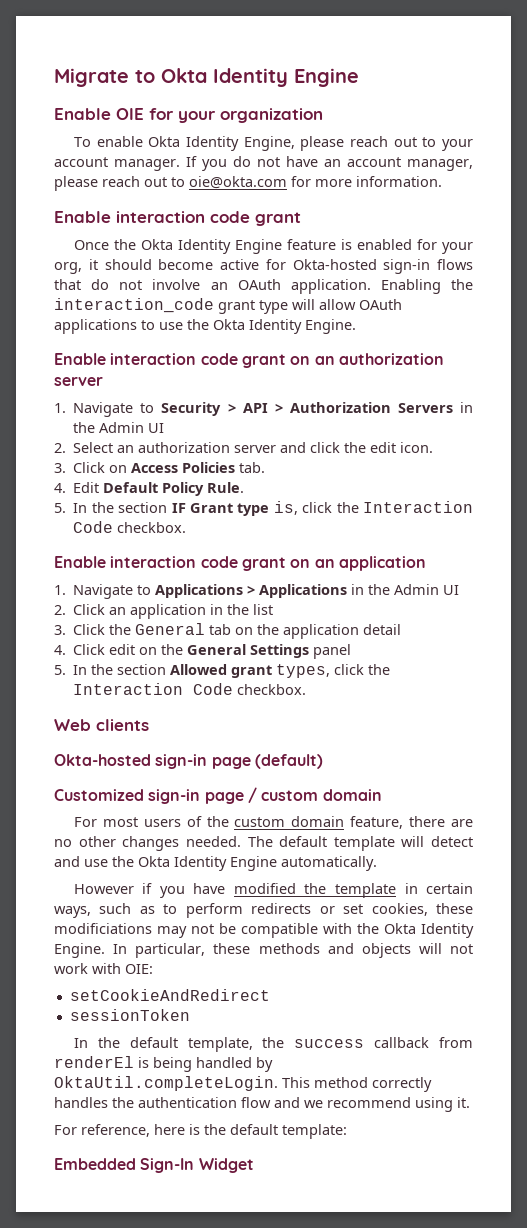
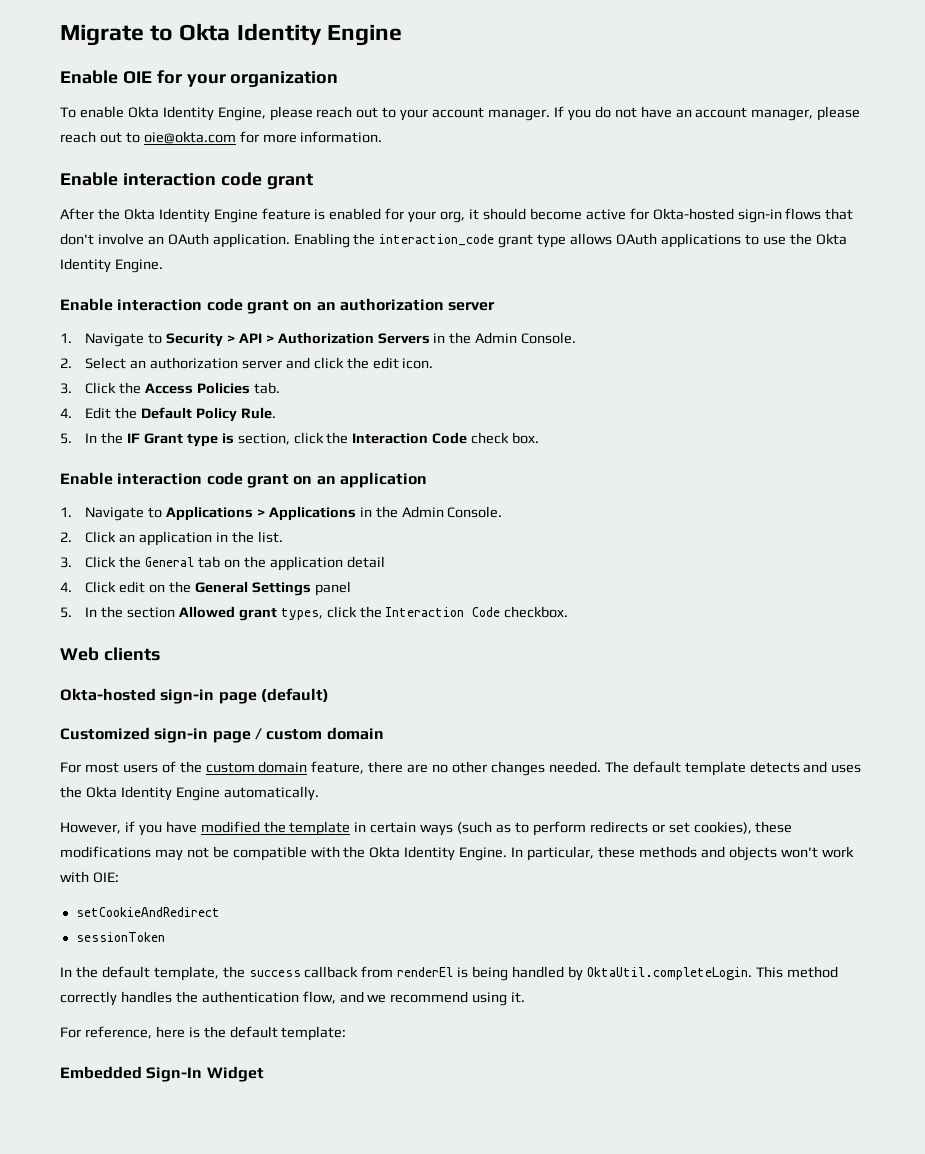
[73,240,109,250] Once -> [60,208,94,220] After
[91,279,143,290] do not -> [60,233,94,245] don't
[292,299,356,310] will allow -> [570,233,613,245] allows
[148,423,165,433] UI -> [521,332,577,344] Console.
[109,465,128,473] on -> [119,382,142,394] the
(100, 487) none -> [115,407,138,419] the
[118,502,168,513] section -> (124, 438) none
[273,501,473,515] [73,521,187,533] is, click the Interaction Code checkbox. -> [221,432,540,445] is section, click the Interaction Code check box.
[443,585,460,595] UI -> [447,506,503,518] Console.
[253,604,274,615] list -> [257,531,283,543] list.
[401,836,473,847] [54,856,108,867] will detect and use -> [749,761,862,773] detects and uses
[73,884,134,894] However -> [60,822,121,834] However,
[54,903,132,918] ways, such -> [420,821,493,836] ways (such
[371,903,474,916] [54,923,152,934] cookies, these modificiations -> [693,821,793,834] [60,846,151,858] cookies), these modifications
[418,943,473,954] will not -> [780,847,818,858] won't
[241,1097,271,1108] flow -> [302,991,336,1004] flow,

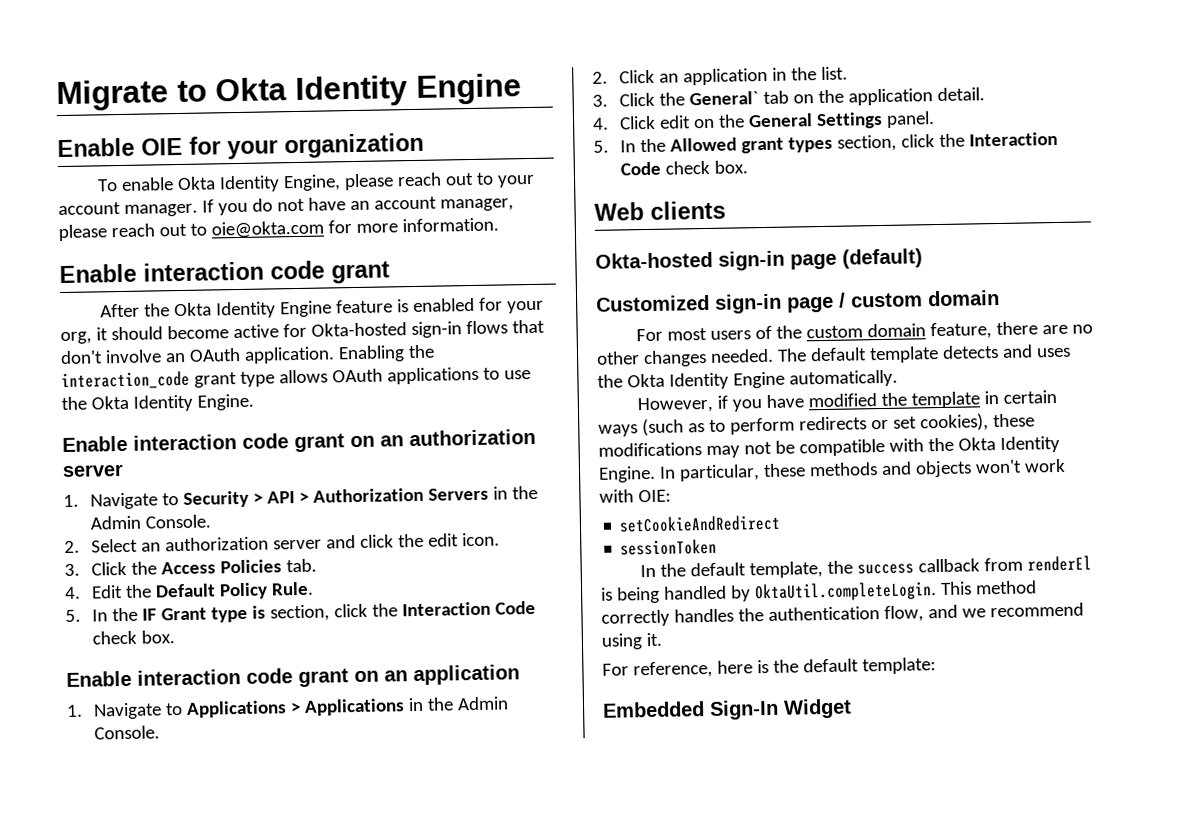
[144,557,194,567] General -> [689,91,760,106] General`
[346,556,385,568] detail -> [937,87,986,102] detail.
[314,581,351,596] [60,606,175,618] panel // 5. In the section -> [886,111,936,128] [593,138,667,153] panel. // 5. In the
[280,606,569,620] types, click the Interaction Code checkbox. -> [788,131,1059,153] [620,160,749,176] types section, click the Interaction Code check box.

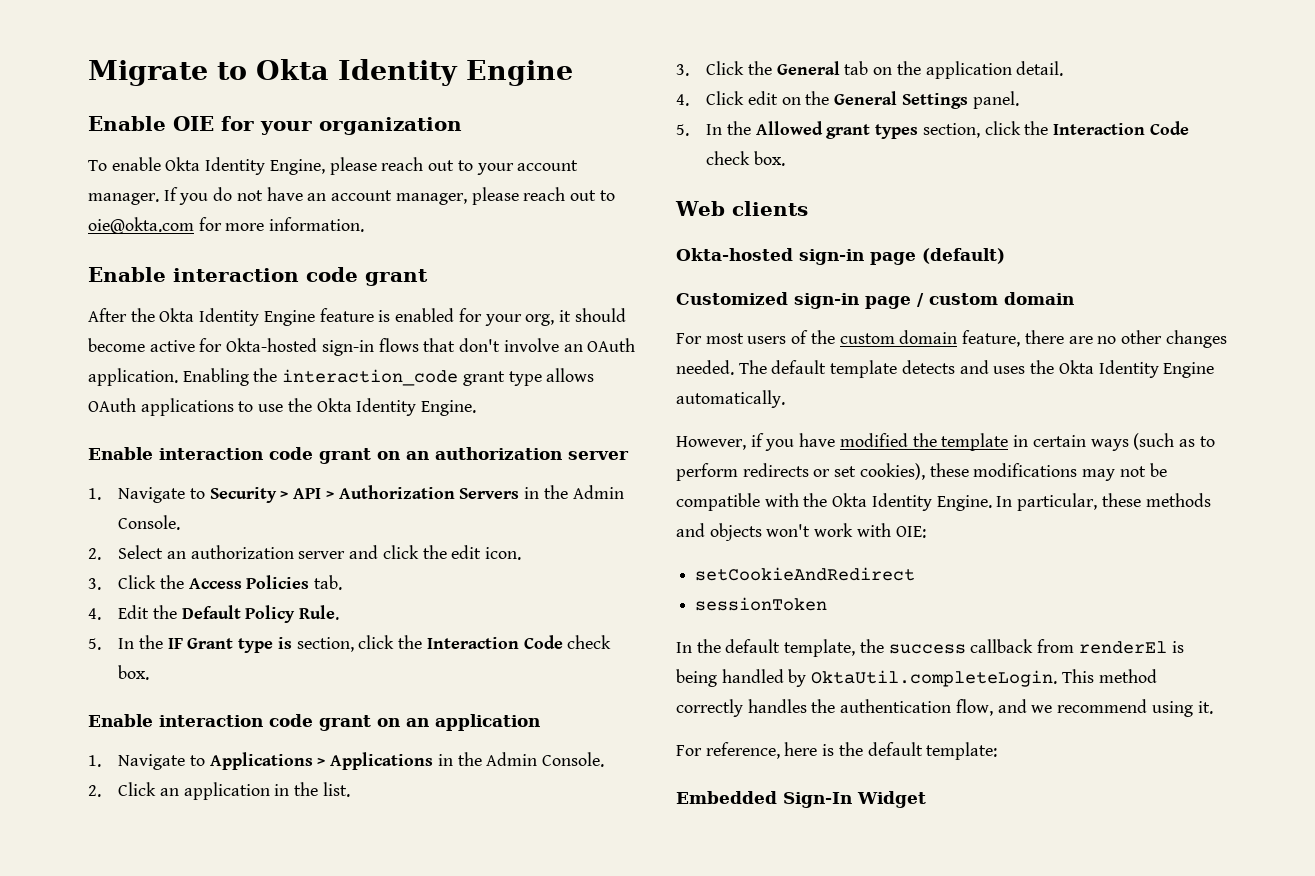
[689,91,760,106] General` -> [776,61,840,75] General

